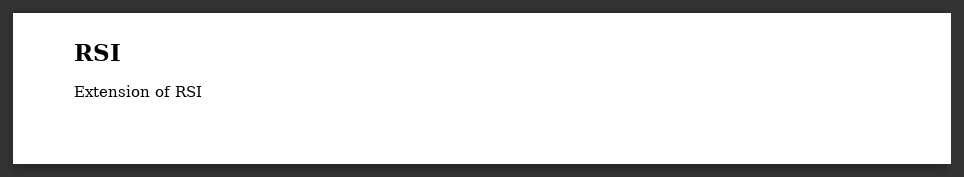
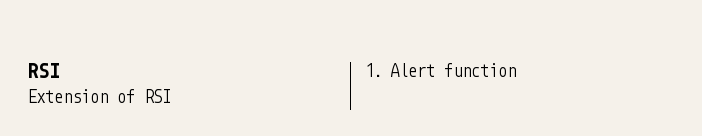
(202, 91) none -> [365,63,516,77] // 1. Alert function

